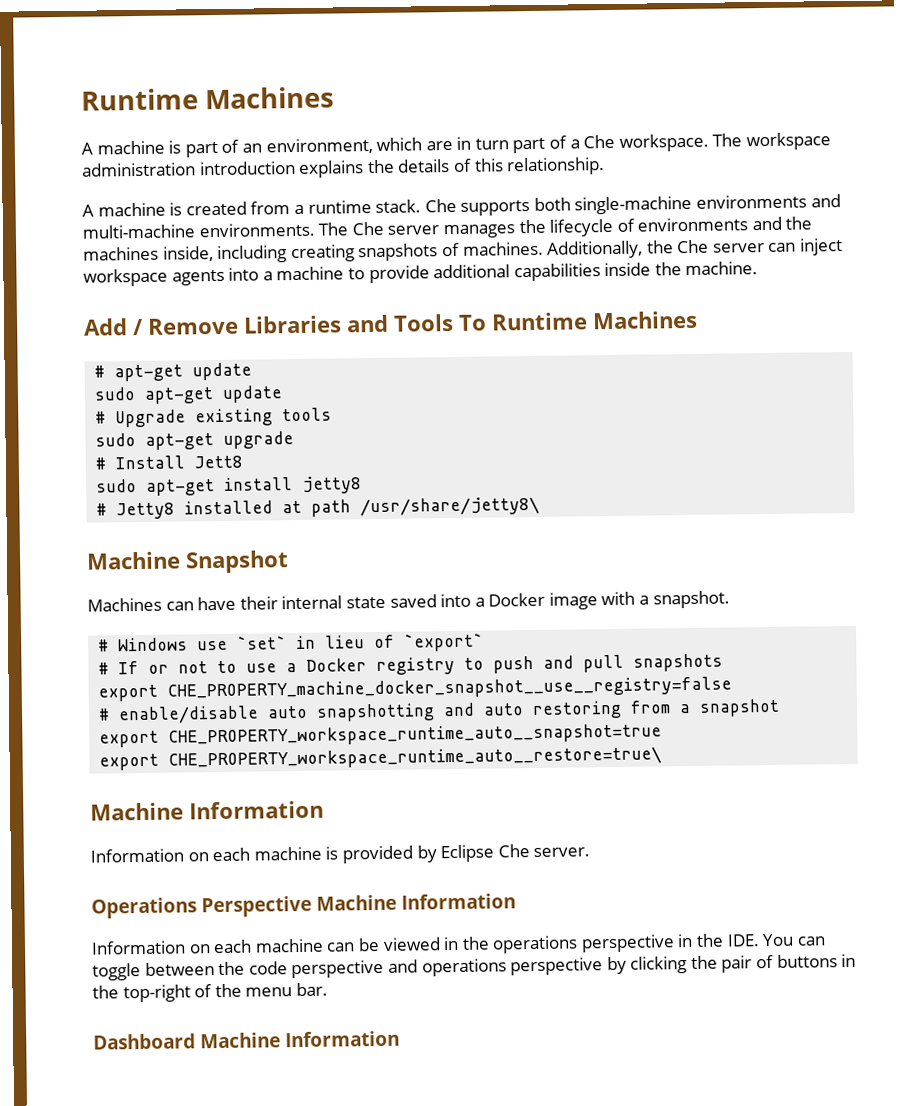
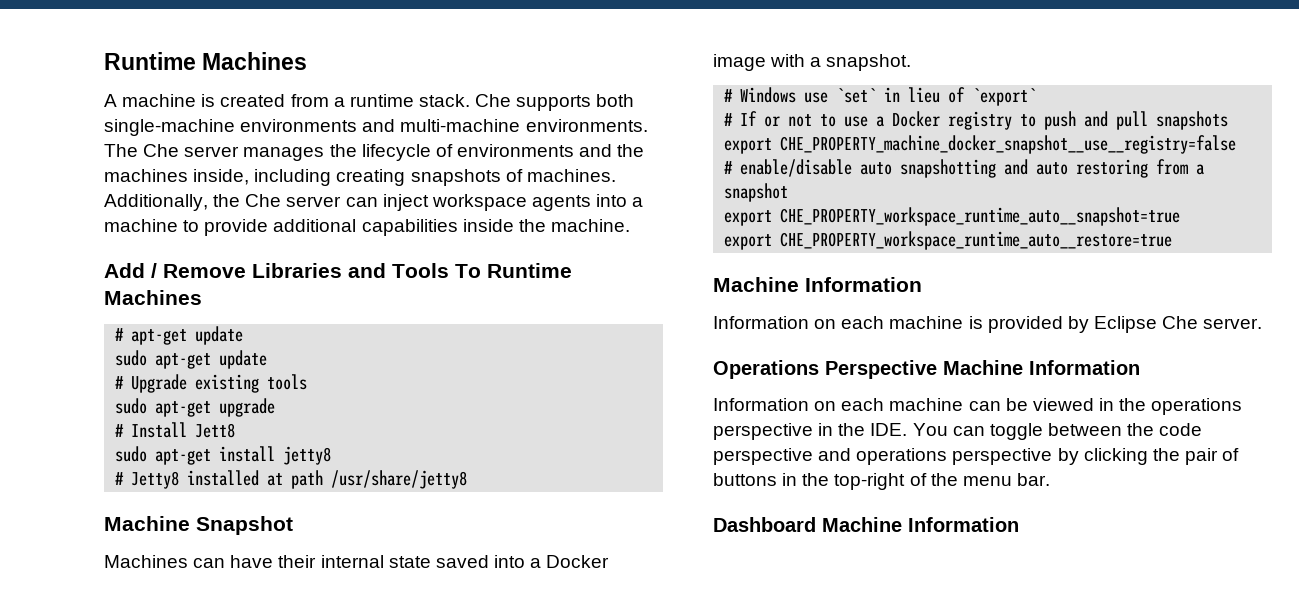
[81,86,335,111] [81,132,832,158] [82,157,606,178] Runtime Machines // A machine is part of an environment, which are in turn part of a Che workspace. The workspace administration introduction explains the details of this relationship. -> [104,52,308,70] Runtime Machines
[360,496,541,517] /usr/share/jetty8\ -> [331,470,468,489] /usr/share/jetty8
[168,746,663,770] CHE_PROPERTY_workspace_runtime_auto__restore=true\ -> [780,231,1173,250] CHE_PROPERTY_workspace_runtime_auto__restore=true

